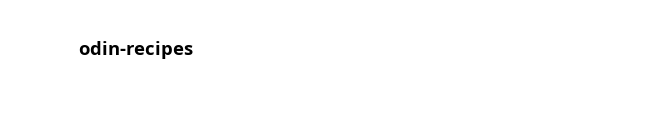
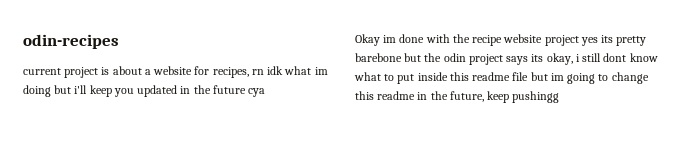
(193, 50) none -> [23,66,328,78] [23,85,266,97] [355,34,647,46] [355,53,658,65] [354,72,649,84] [355,91,560,103] // current project is about a website for recipes, rn idk what im doing but i'll keep you updated in the future cya // Okay im done with the recipe website project yes its pretty barebone but the odin project says its okay, i still dont know what to put inside this readme file but im going to change this readme in the future, keep pushingg

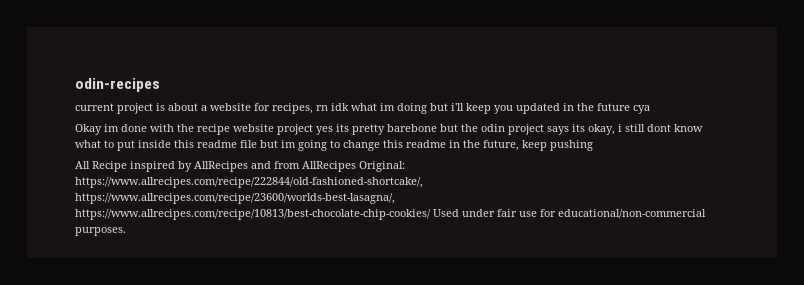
[512,91,560,103] pushingg -> [550,140,593,151] [75,161,405,172] [75,177,423,188] [75,193,395,204] [75,209,706,220] [75,227,126,236] pushing // All Recipe inspired by AllRecipes and from AllRecipes Original: https://www.allrecipes.com/recipe/222844/old-fashioned-shortcake/, https://www.allrecipes.com/recipe/23600/worlds-best-lasagna/, https://www.allrecipes.com/recipe/10813/best-chocolate-chip-cookies/ Used under fair use for educational/non-commercial purposes.

